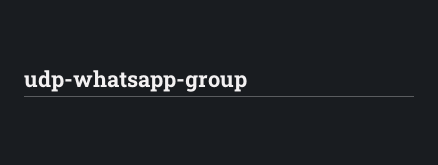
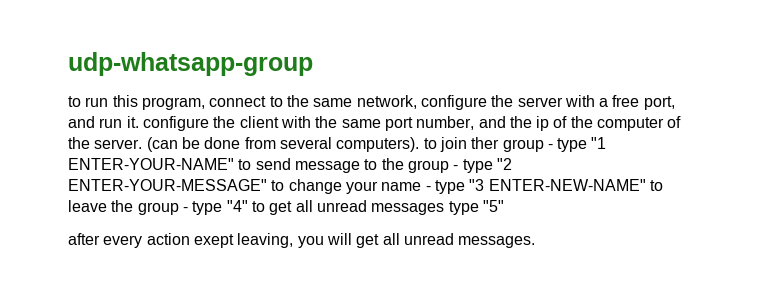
(247, 81) none -> [68,95,675,110] [68,116,682,131] [68,137,607,152] [68,158,512,173] [68,179,663,194] [68,200,504,215] [68,233,536,248] // to run this program, connect to the same network, configure the server with a free port, and run it. configure the client with the same port number, and the ip of the computer of the server. (can be done from several computers). to join ther group - type "1 ENTER-YOUR-NAME" to send message to the group - type "2 ENTER-YOUR-MESSAGE" to change your name - type "3 ENTER-NEW-NAME" to leave the group - type "4" to get all unread messages type "5" // after every action exept leaving, you will get all unread messages.

